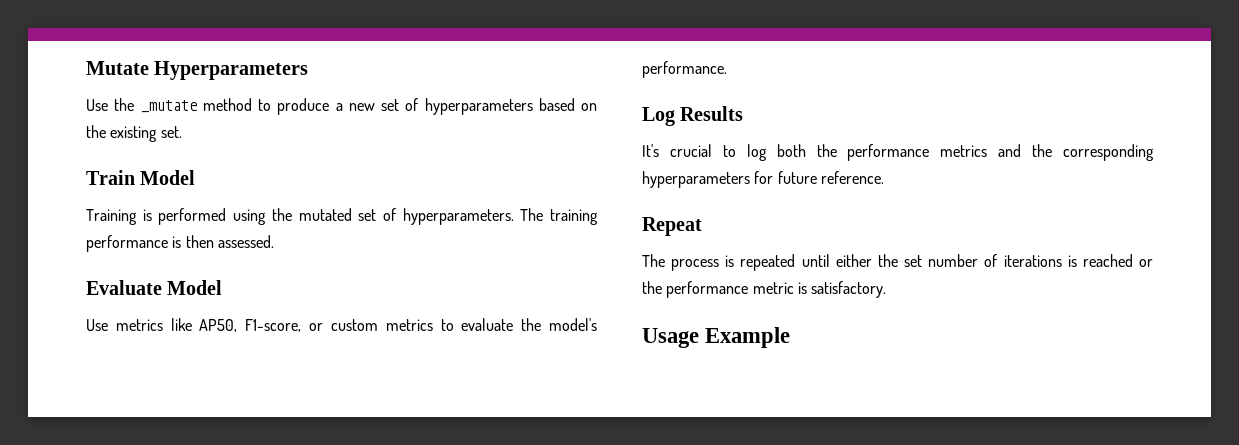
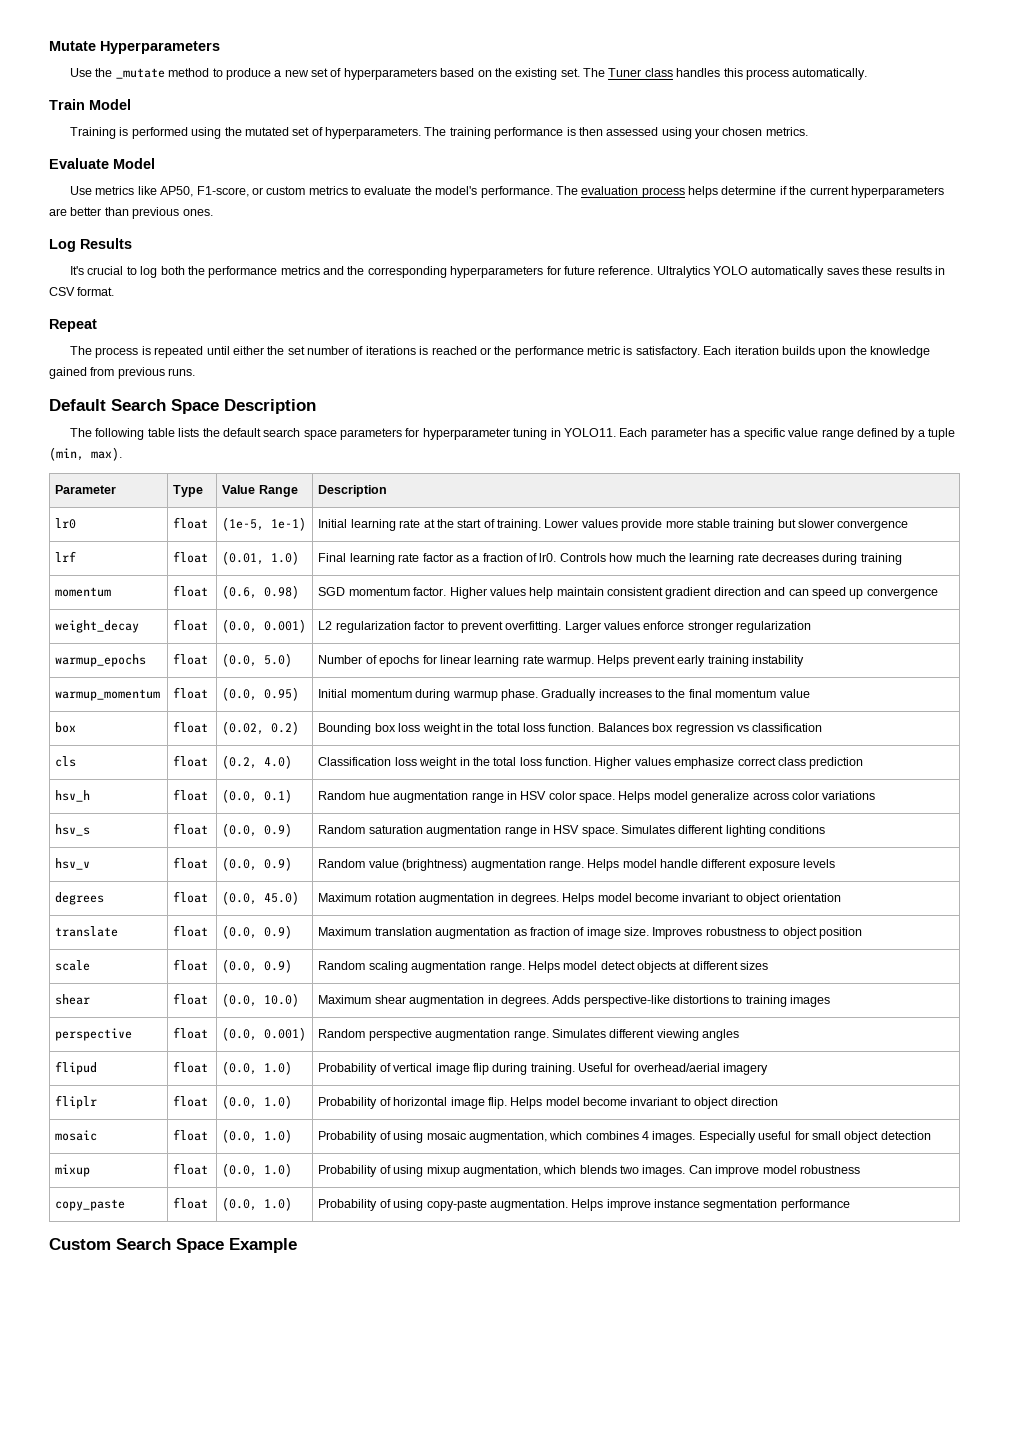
(182, 132) none -> [583,68,868,80] The Tuner class handles this process automatically.
[217,235,274,248] assessed. -> [606,127,808,139] assessed using your chosen metrics.
(727, 69) none -> [555,186,944,198] [49,207,213,219] The evaluation process helps determine if the current hyperparameters are better than previous ones.
(884, 177) none -> [656,266,945,278] [49,287,115,296] Ultralytics YOLO automatically saves these results in CSV format.
[642,328,699,348] // Usage -> [703,346,931,358] [49,367,196,379] [49,399,316,414] [70,428,956,440] [49,447,122,461] [55,485,117,494] [173,485,204,497] [222,485,298,497] [318,485,388,497] [55,518,77,529] [173,517,209,529] [222,517,307,531] [318,519,909,531] [55,551,77,562] [173,551,209,563] [222,551,300,565] [318,553,902,565] [55,587,112,597] [173,585,209,597] [222,585,300,599] [318,587,938,599] [55,620,140,633] [173,619,209,631] [222,619,307,633] [318,621,812,633] [55,654,147,667] [173,653,209,665] [222,653,293,667] [318,655,804,667] [55,689,161,701] [173,687,209,699] [222,687,300,701] [318,689,810,701] [55,722,77,733] [173,721,209,733] [222,721,300,735] [318,723,823,735] [55,756,77,767] [173,755,209,767] [222,755,293,769] [318,757,864,769] [55,790,91,802] [173,789,209,801] [222,789,293,803] [318,791,876,803] [55,824,91,836] [173,823,209,835] [222,823,293,837] [318,825,826,837] [55,858,91,870] [173,857,209,869] [222,857,293,871] [318,859,836,871] [55,892,105,905] [173,891,209,903] [222,891,300,905] [318,893,841,905] [55,926,119,937] [173,925,209,937] [222,925,293,939] [318,927,862,939] [55,960,91,971] [173,959,209,971] [222,959,293,973] [318,961,769,973] [55,994,91,1005] [173,993,209,1005] [222,993,300,1007] [318,995,831,1007] [55,1028,133,1041] [173,1027,209,1039] [222,1027,307,1041] [318,1029,740,1041] [55,1061,98,1075] [173,1061,209,1073] [222,1061,293,1075] [318,1063,769,1075] [55,1095,98,1109] [173,1095,209,1107] [222,1095,293,1109] [318,1097,778,1109] [55,1130,98,1141] [173,1129,209,1141] [222,1129,293,1143] [318,1131,931,1143] [55,1164,91,1177] [173,1163,209,1175] [222,1163,293,1177] [318,1165,860,1177] [55,1199,126,1211] [173,1197,209,1209] [222,1197,293,1211] [318,1199,850,1211] [49,1238,224,1253] Each iteration builds upon the knowledge gained from previous runs. // Default Search Space Description // The following table lists the default search space parameters for hyperparameter tuning in YOLO11. Each parameter has a specific value range defined by a tuple (min, max). // Parameter | Type | Value Range | Description // lr0 | float | (1e-5, 1e-1) | Initial learning rate at the start of training. Lower values provide more stable training but slower convergence // lrf | float | (0.01, 1.0) | Final learning rate factor as a fraction of lr0. Controls how much the learning rate decreases during training // momentum | float | (0.6, 0.98) | SGD momentum factor. Higher values help maintain consistent gradient direction and can speed up convergence // weight_decay | float | (0.0, 0.001) | L2 regularization factor to prevent overfitting. Larger values enforce stronger regularization // warmup_epochs | float | (0.0, 5.0) | Number of epochs for linear learning rate warmup. Helps prevent early training instability // warmup_momentum | float | (0.0, 0.95) | Initial momentum during warmup phase. Gradually increases to the final momentum value // box | float | (0.02, 0.2) | Bounding box loss weight in the total loss function. Balances box regression vs classification // cls | float | (0.2, 4.0) | Classification loss weight in the total loss function. Higher values emphasize correct class prediction // hsv_h | float | (0.0, 0.1) | Random hue augmentation range in HSV color space. Helps model generalize across color variations // hsv_s | float | (0.0, 0.9) | Random saturation augmentation range in HSV space. Simulates different lighting conditions // hsv_v | float | (0.0, 0.9) | Random value (brightness) augmentation range. Helps model handle different exposure levels // degrees | float | (0.0, 45.0) | Maximum rotation augmentation in degrees. Helps model become invariant to object orientation // translate | float | (0.0, 0.9) | Maximum translation augmentation as fraction of image size. Improves robustness to object position // scale | float | (0.0, 0.9) | Random scaling augmentation range. Helps model detect objects at different sizes // shear | float | (0.0, 10.0) | Maximum shear augmentation in degrees. Adds perspective-like distortions to training images // perspective | float | (0.0, 0.001) | Random perspective augmentation range. Simulates different viewing angles // flipud | float | (0.0, 1.0) | Probability of vertical image flip during training. Useful for overhead/aerial imagery // fliplr | float | (0.0, 1.0) | Probability of horizontal image flip. Helps model become invariant to object direction // mosaic | float | (0.0, 1.0) | Probability of using mosaic augmentation, which combines 4 images. Especially useful for small object detection // mixup | float | (0.0, 1.0) | Probability of using mixup augmentation, which blends two images. Can improve model robustness // copy_paste | float | (0.0, 1.0) | Probability of using copy-paste augmentation. Helps improve instance segmentation performance // Custom Search Space

